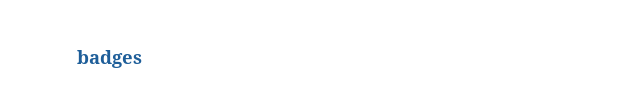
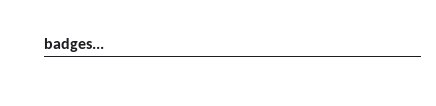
[77,50,142,68] badges -> [44,38,104,52] badges...

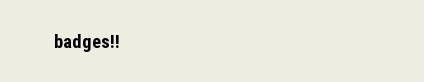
[44,38,104,52] badges... -> [54,34,120,52] badges!!

